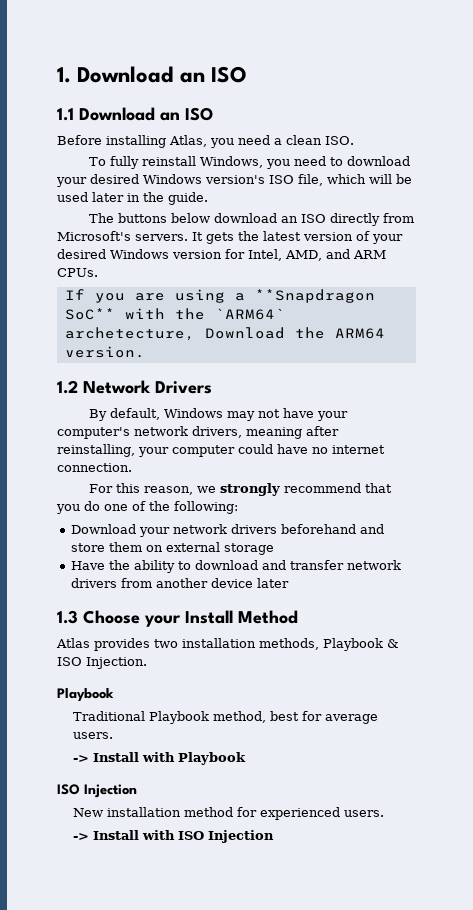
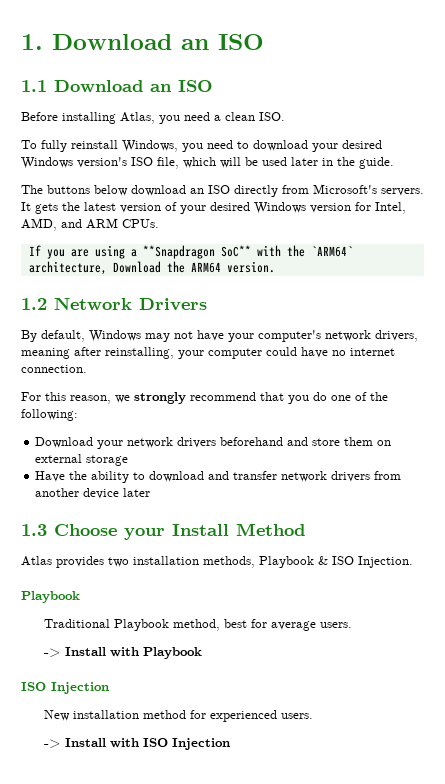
[64,327,195,341] archetecture, -> [28,261,107,275] architecture,

